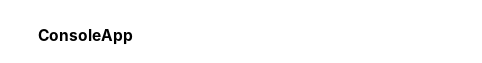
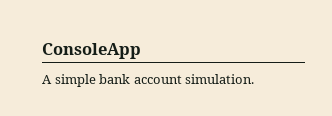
(133, 37) none -> [42,74,255,87] // A simple bank account simulation.

